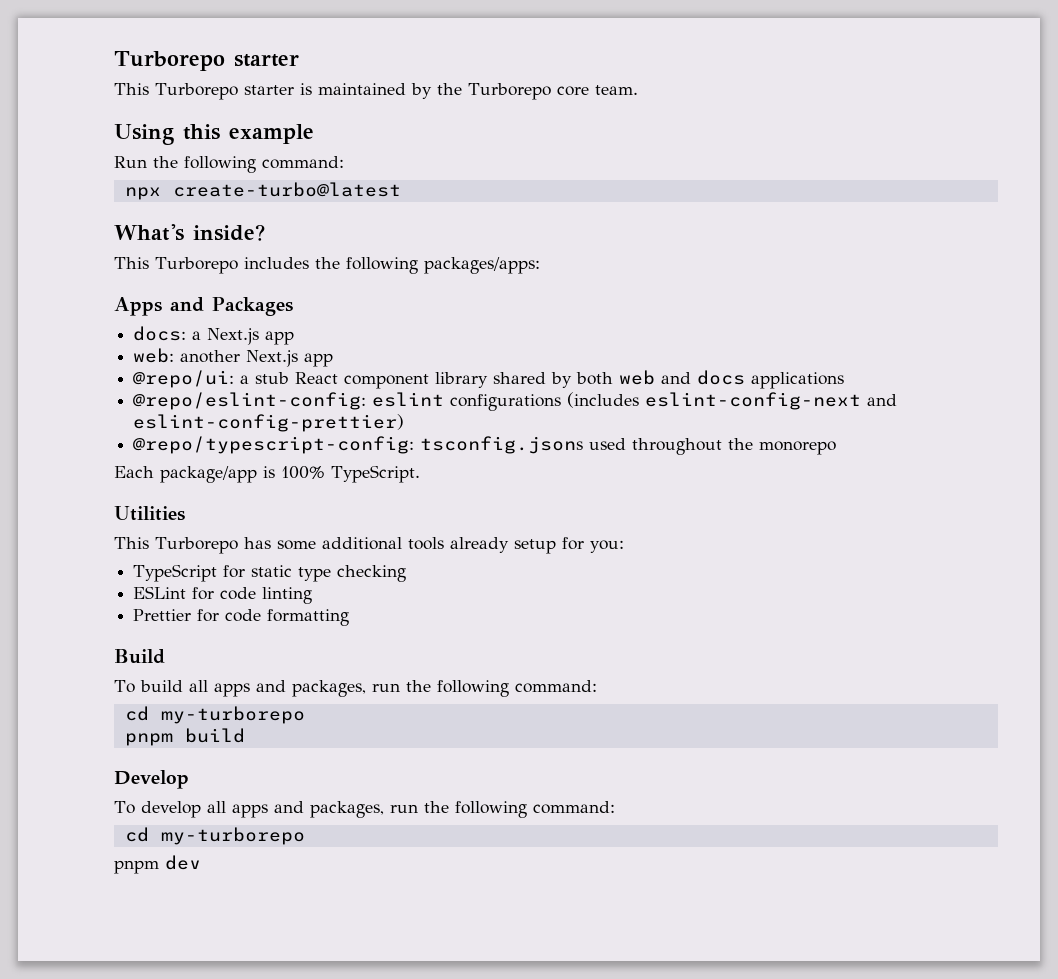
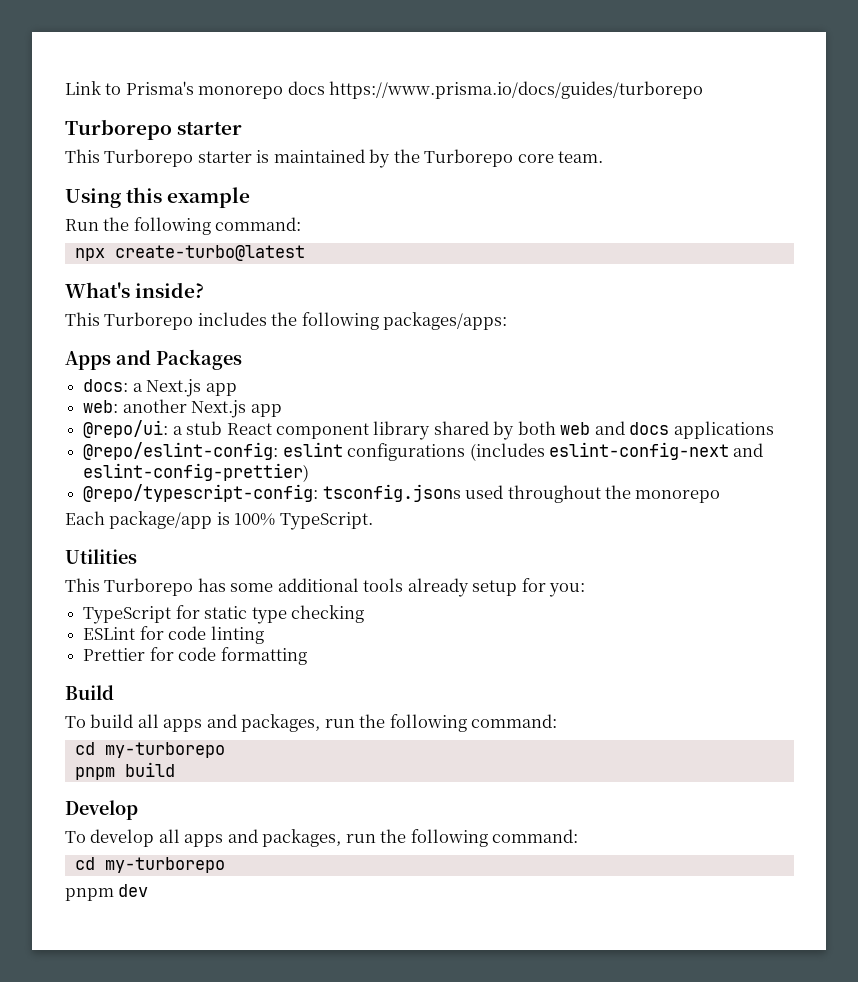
(114, 61) none -> [65,81,704,99] Link to Prisma's monorepo docs https://www.prisma.io/docs/guides/turborepo //

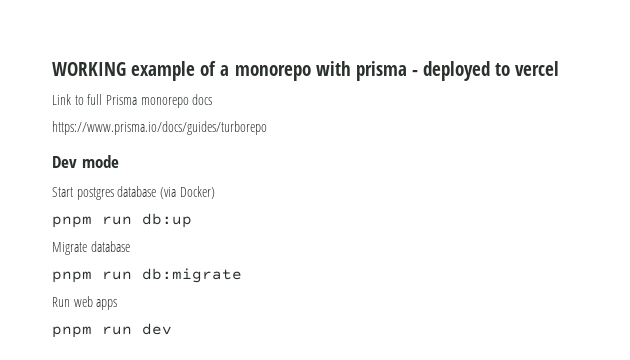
[65,81,194,95] Link to Prisma's -> [52,61,560,81] [52,94,137,105] WORKING example of a monorepo with prisma - deployed to vercel // Link to full Prisma
(325, 88) none -> (213, 99) //
[65,119,243,140] [65,149,604,168] [65,187,251,208] [65,217,302,235] [74,245,305,261] [65,282,205,298] [65,312,508,330] [65,349,242,370] [83,379,237,397] [83,399,282,418] [83,420,774,440] [83,442,764,461] [83,463,310,482] [83,484,721,503] [65,511,373,530] [65,549,137,564] [65,578,586,597] [83,605,364,624] [83,626,264,644] [83,647,307,665] [65,685,114,700] [65,714,558,732] [74,742,225,758] [74,762,175,780] [65,800,138,820] [65,829,579,847] [74,857,225,873] [65,888,114,901] Turborepo starter // This Turborepo starter is maintained by the Turborepo core team. // Using this example // Run the following command: // npx create-turbo@latest // What's inside? // This Turborepo includes the following packages/apps: // Apps and Packages // docs: a Next.js app // web: another Next.js app // @repo/ui: a stub React component library shared by both web and docs applications // @repo/eslint-config: eslint configurations (includes eslint-config-next and eslint-config-prettier) // @repo/typescript-config: tsconfig.jsons used throughout the monorepo // Each package/app is 100% TypeScript. // Utilities // This Turborepo has some additional tools already setup for you: // TypeScript for static type checking // ESLint for code linting // Prettier for code formatting // Build // To build all apps and packages, run the following command: // cd my-turborepo // pnpm build // Develop // To develop all apps and packages, run the following command: // cd my-turborepo // pnpm -> [52,155,119,168] [52,186,215,200] [52,213,192,228] [52,241,130,255] [52,268,242,283] [52,296,118,310] [52,326,132,338] Dev mode // Start postgres database (via Docker) // pnpm run db:up // Migrate database // pnpm run db:migrate // Run web apps // pnpm run

